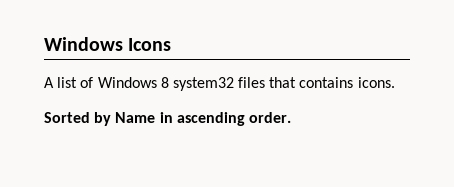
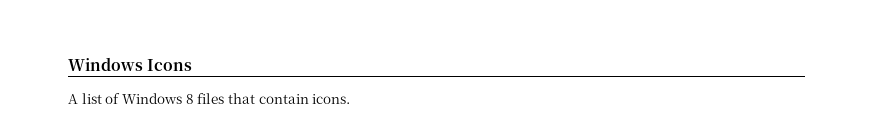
[172,77,234,91] system32 -> (194, 99) none
[299,77,354,88] contains -> [258,94,309,104] contain
[44,112,291,126] // Sorted by Name in ascending order. -> (351, 99) none

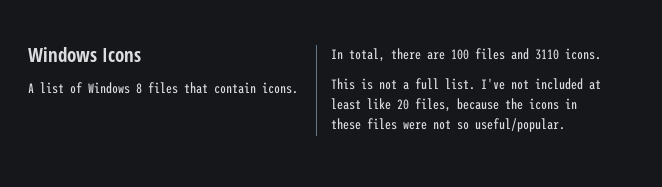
(351, 99) none -> [331,48,601,62] [331,78,601,90] [331,98,577,112] [331,118,565,132] In total, there are 100 files and 3110 icons. // This is not a full list. I've not included at least like 20 files, because the icons in these files were not so useful/popular.

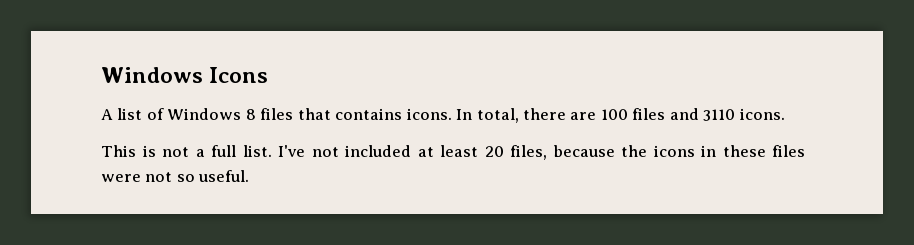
[214,82,256,94] contain -> [335,108,403,120] contains
[367,98,391,110] like -> (478, 151) none
[475,118,565,132] useful/popular. -> [198,170,250,182] useful.

